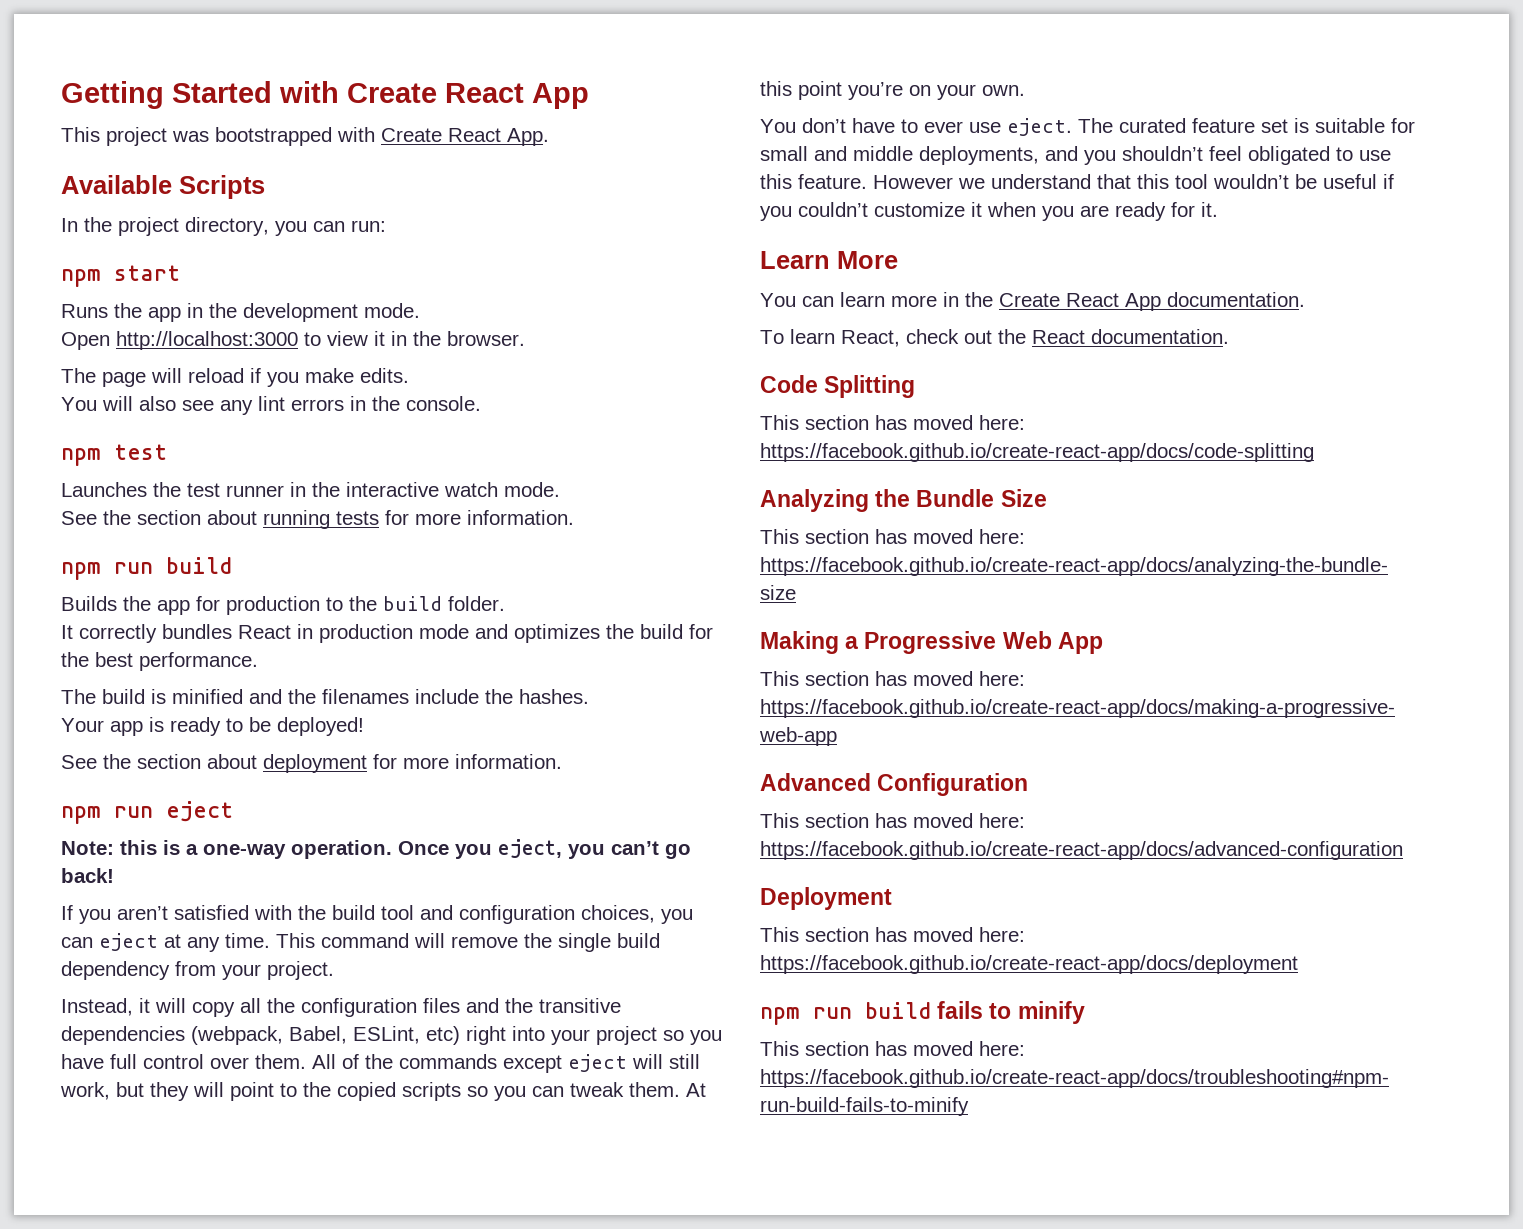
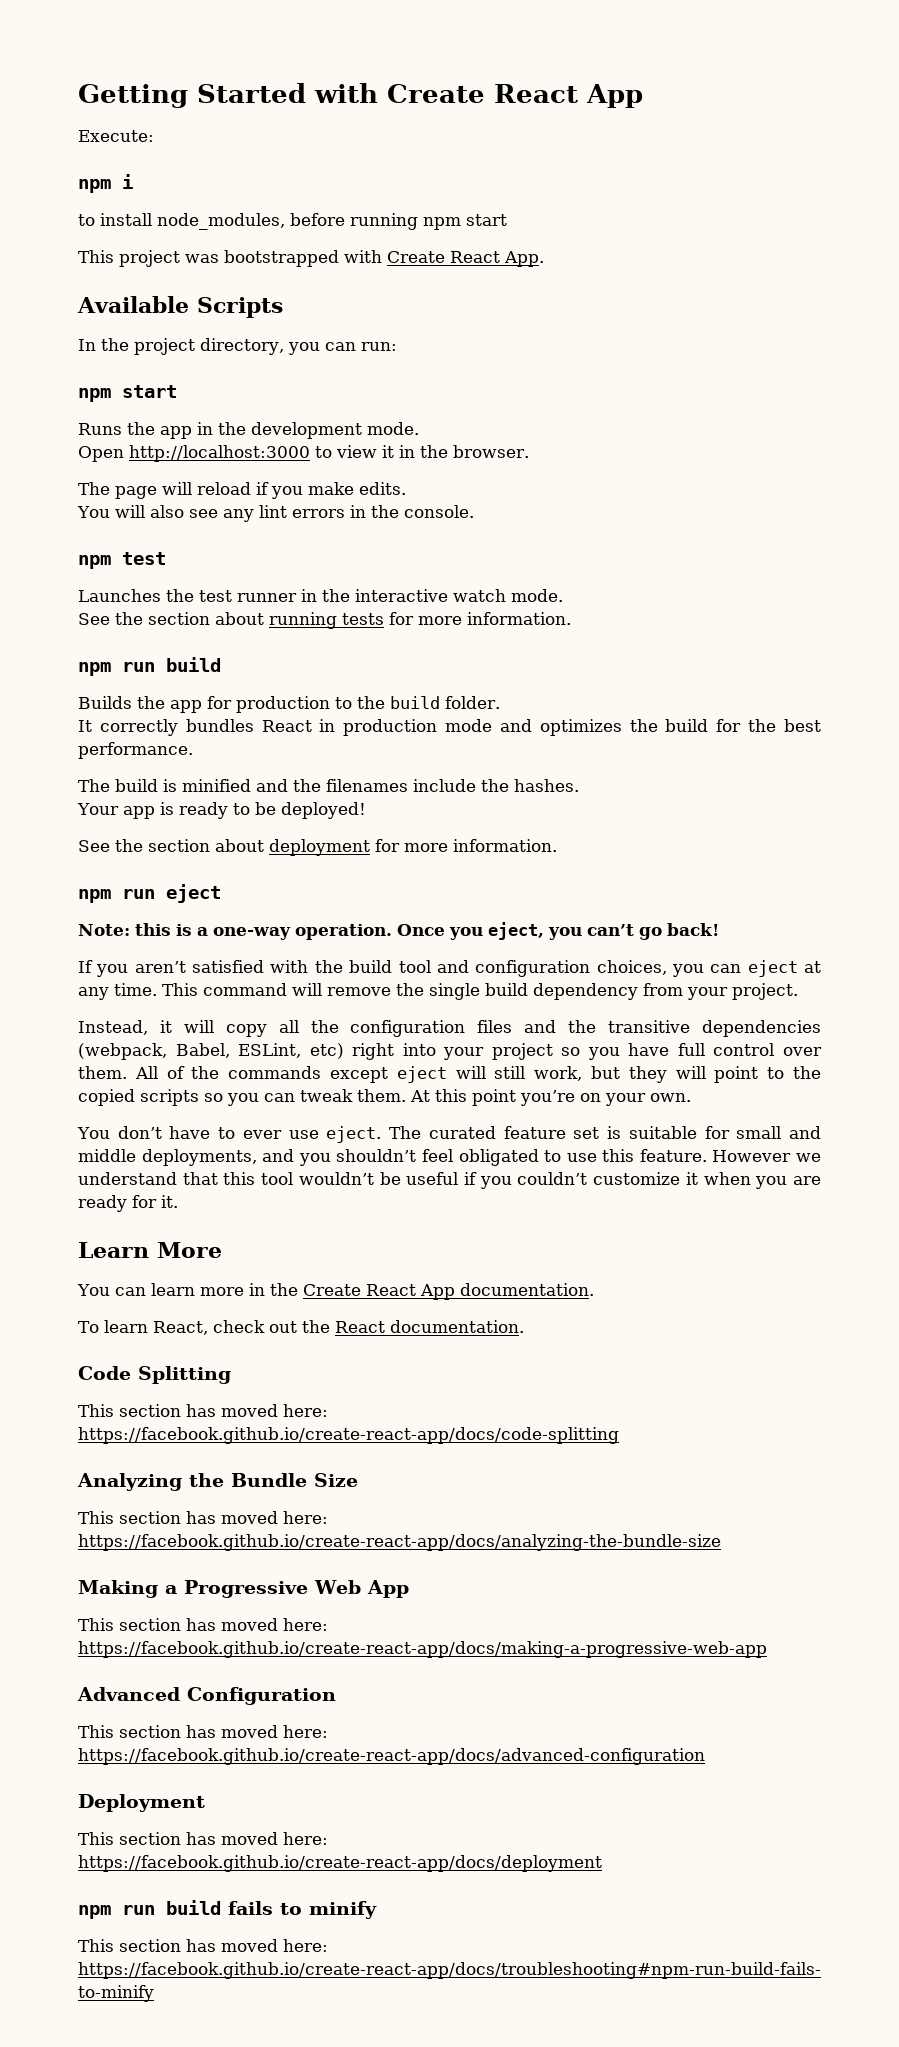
(589, 96) none -> [78,130,154,142] [78,174,133,193] [78,213,507,230] // Execute: // npm i // to install node_modules, before running npm start

